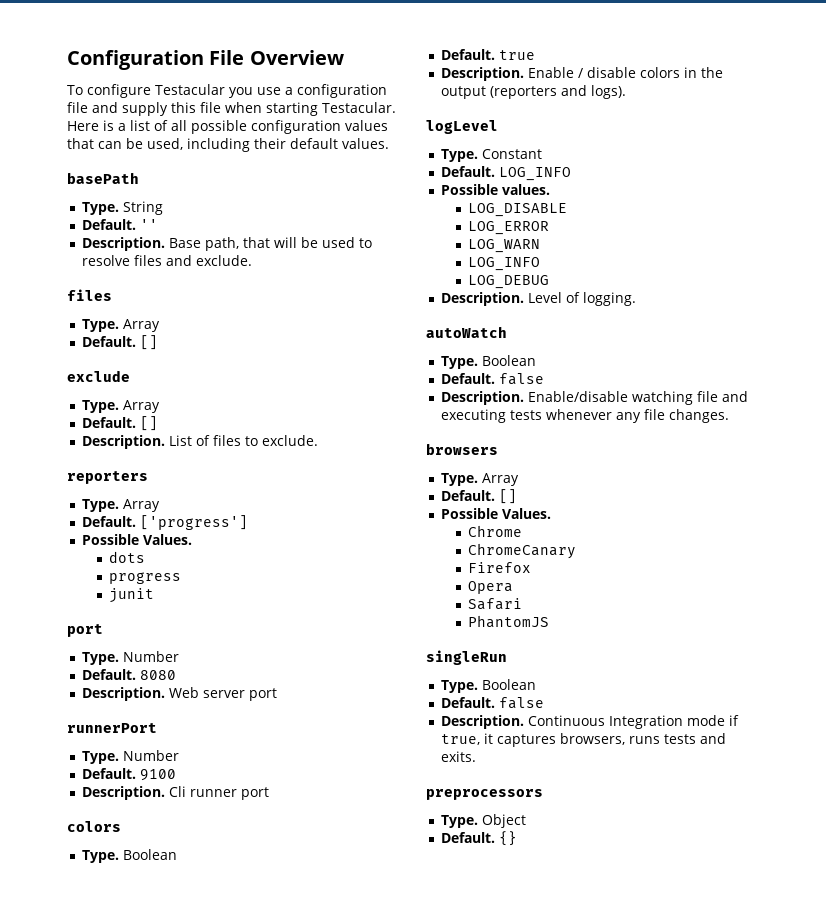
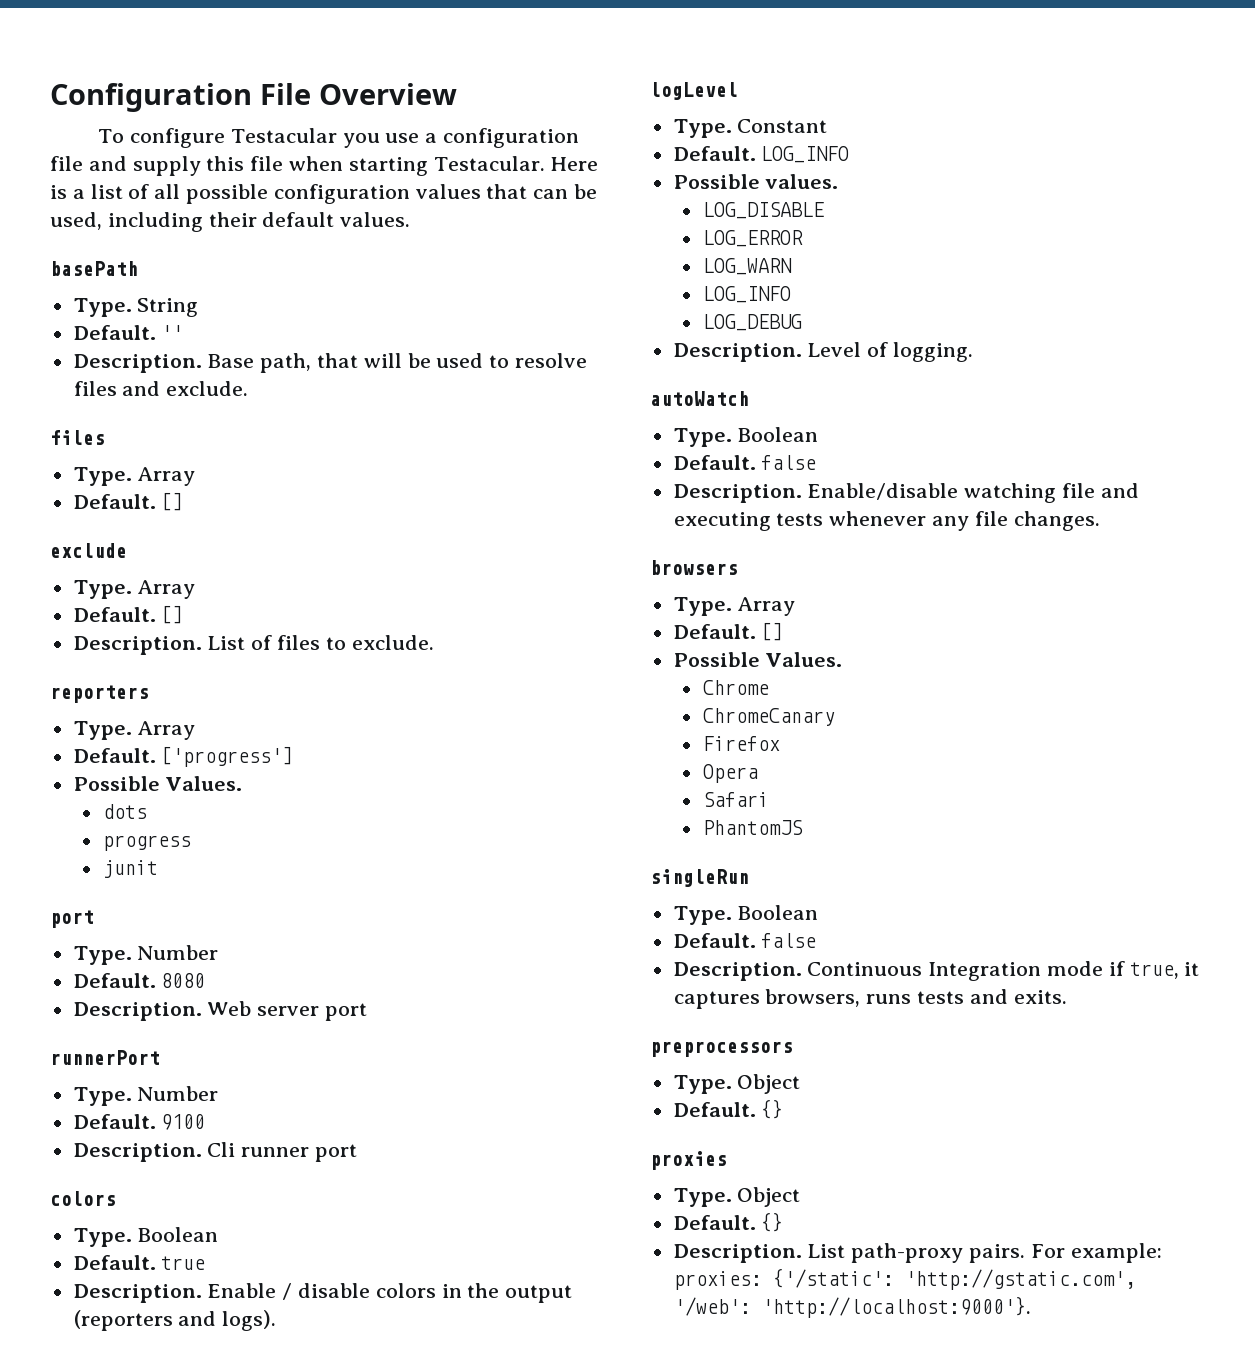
(518, 838) none -> [650,1151,727,1170] [673,1187,801,1207] [673,1212,784,1232] [673,1243,1162,1263] [673,1268,1136,1290] [673,1296,1031,1318] // proxies // Type. Object // Default. {} // Description. List path-proxy pairs. For example: proxies: {'/static': 'http://gstatic.com', '/web': 'http://localhost:9000'}.

